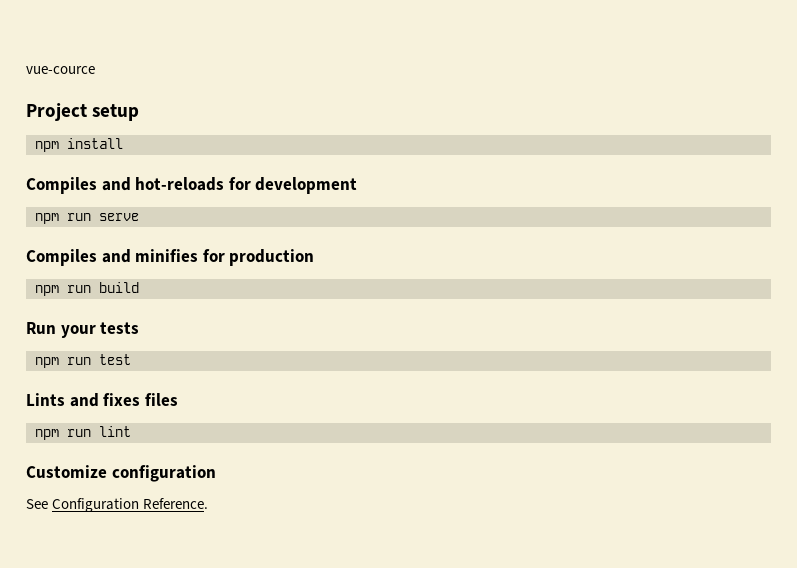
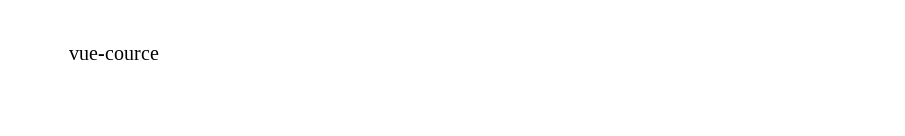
[26,103,140,121] [35,138,123,152] [26,177,358,194] [35,213,139,224] [26,249,315,266] [35,282,139,296] [26,322,140,338] [35,354,131,368] [26,393,178,407] [35,426,131,440] [26,465,216,482] [26,498,209,512] // Project setup // npm install // Compiles and hot-reloads for development // npm run serve // Compiles and minifies for production // npm run build // Run your tests // npm run test // Lints and fixes files // npm run lint // Customize configuration // See Configuration Reference. -> (159, 55) none

